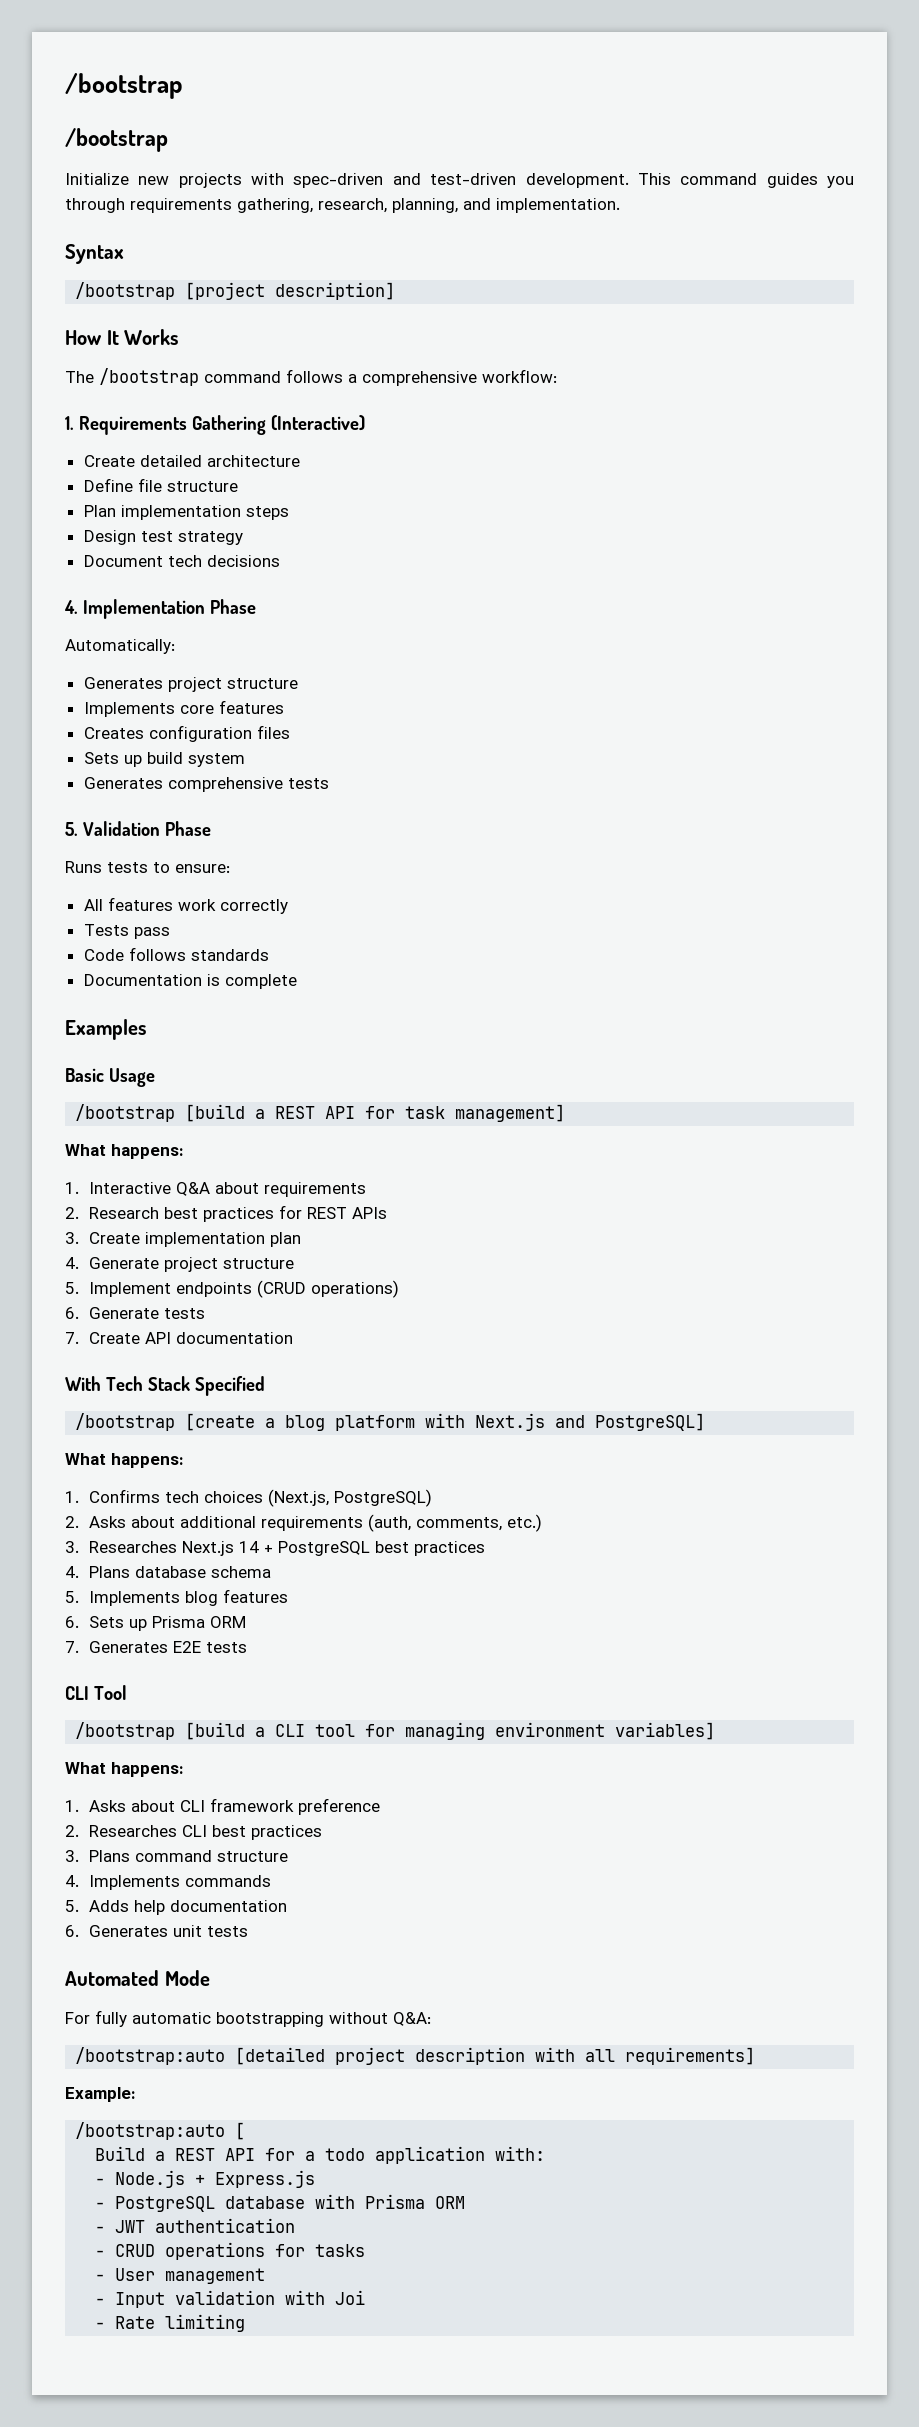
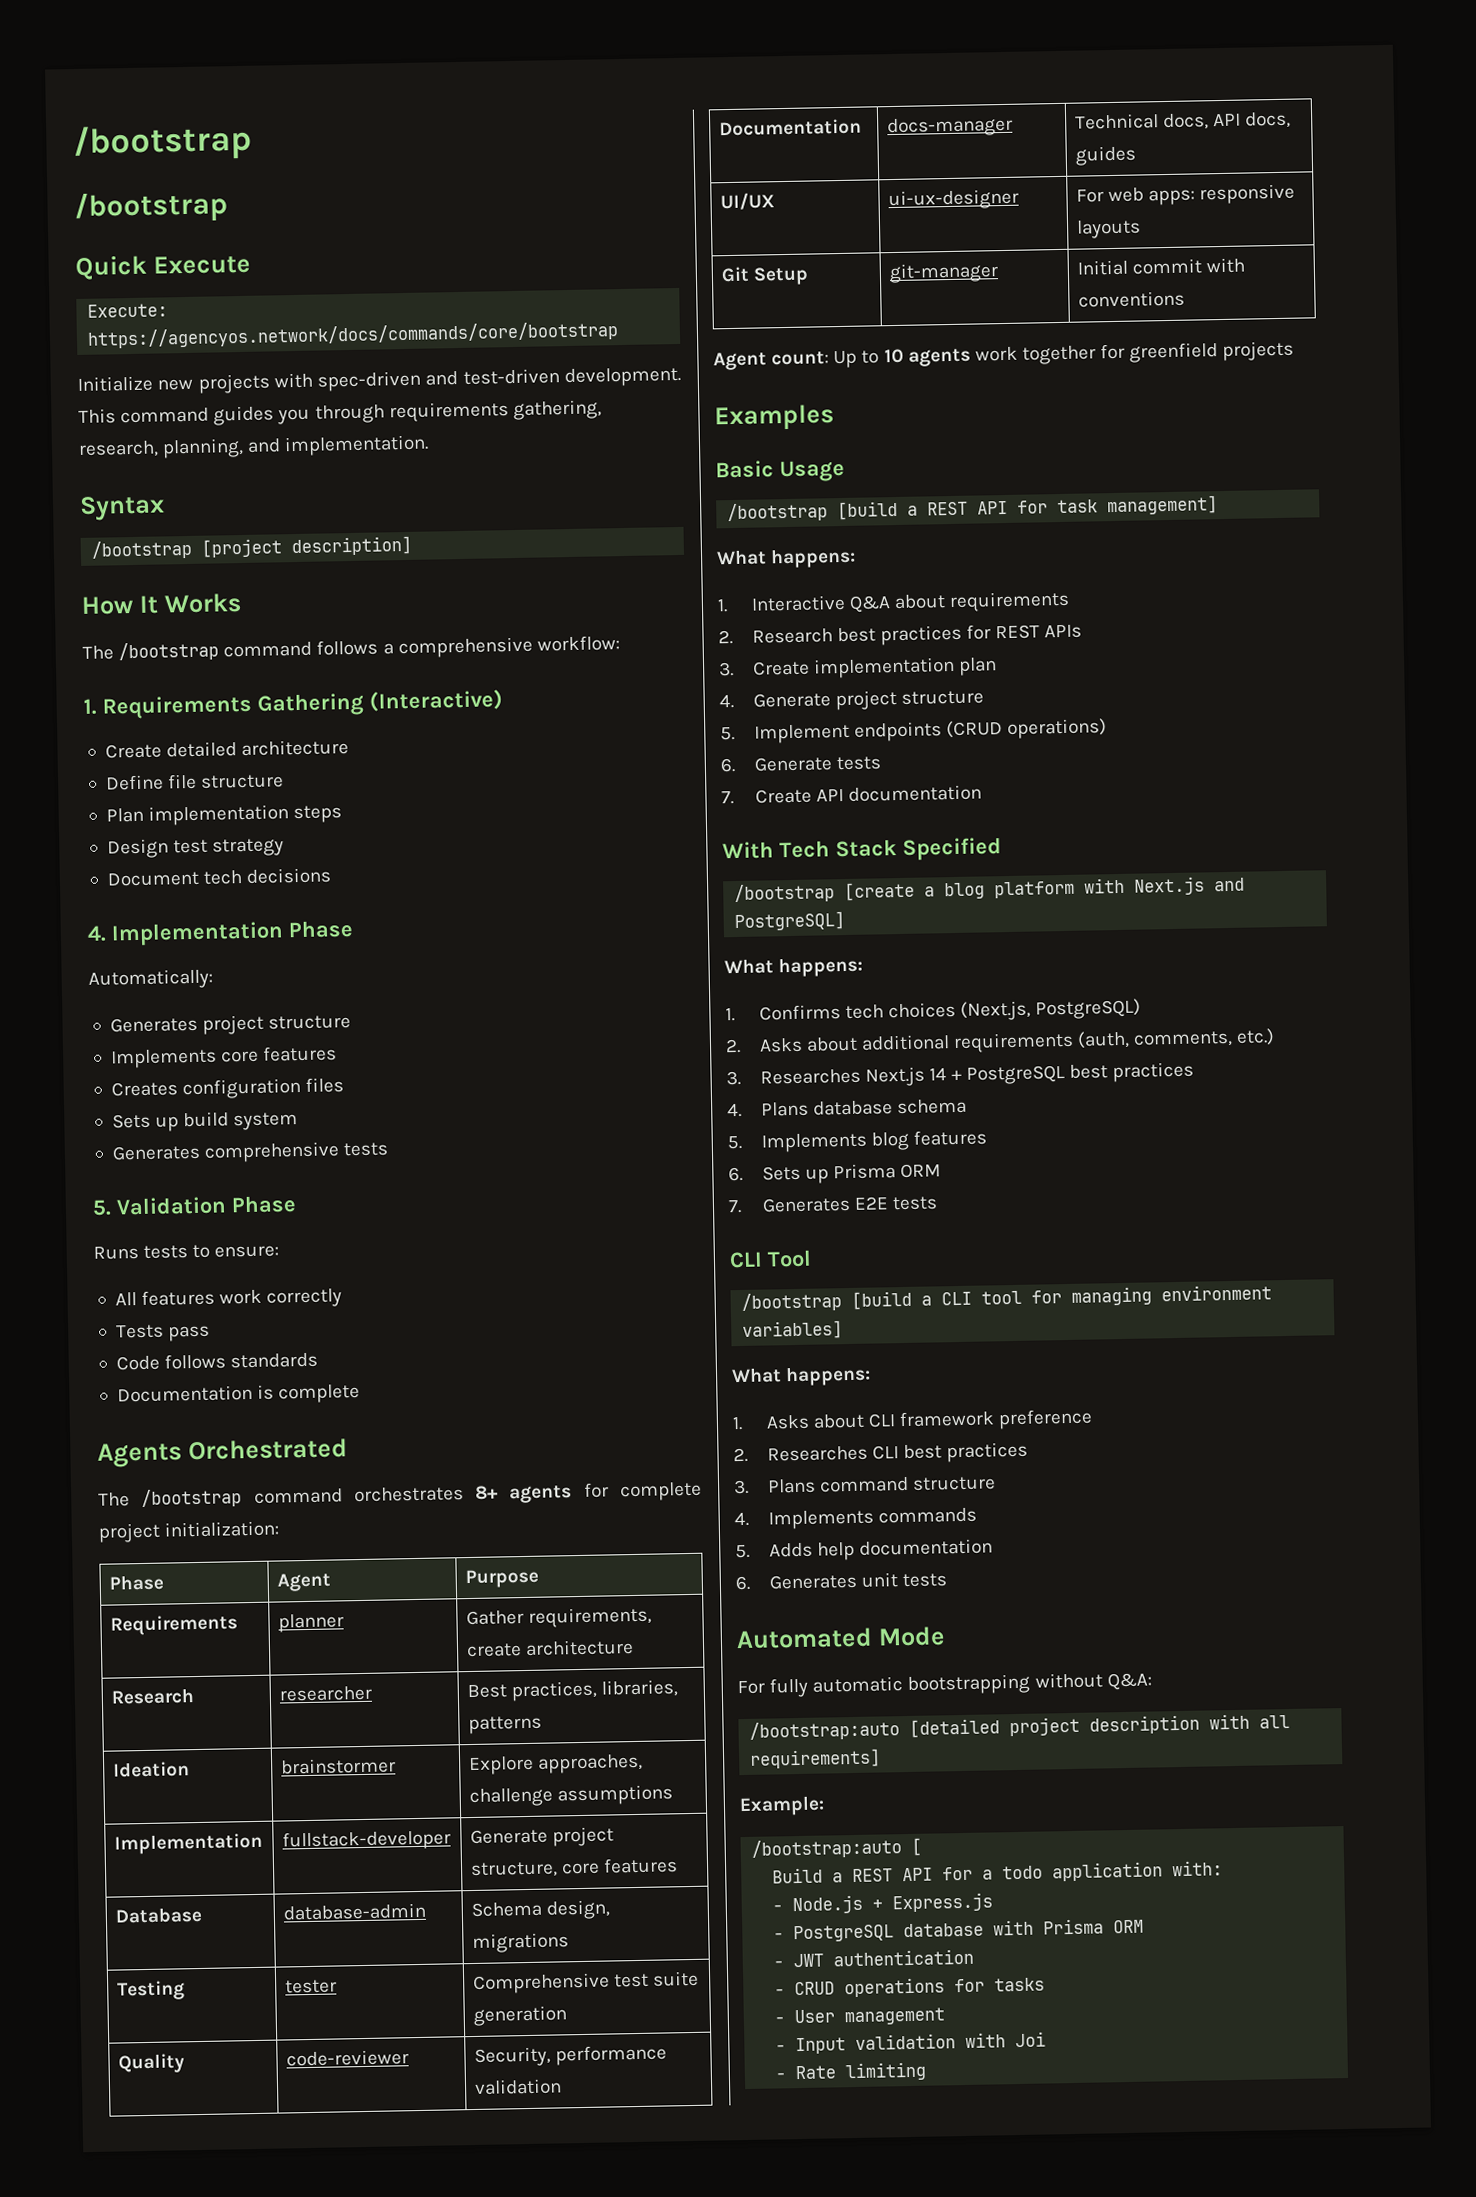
(168, 140) none -> [75,254,251,280] [87,303,169,318] [87,321,620,349] // Quick Execute // Execute: https://agencyos.network/docs/commands/core/bootstrap
(297, 981) none -> [97,1438,348,1468] [98,1481,702,1509] [98,1520,280,1543] [108,1574,164,1591] [276,1572,331,1592] [464,1568,539,1589] [109,1614,238,1636] [277,1613,344,1633] [465,1606,652,1628] [465,1639,634,1658] [110,1688,194,1705] [278,1685,372,1702] [466,1679,678,1702] [467,1715,542,1735] [112,1761,190,1778] [280,1757,396,1775] [468,1753,643,1776] [468,1784,673,1808] [113,1832,263,1855] [281,1829,451,1852] [469,1826,614,1847] [469,1857,678,1879] [114,1906,202,1924] [282,1902,426,1921] [470,1899,611,1920] [471,1932,569,1954] [116,1980,185,2001] [284,1979,337,1994] [472,1970,699,1995] [472,2005,567,2027] [117,2053,185,2074] [285,2049,409,2067] [473,2044,667,2068] [473,2078,562,2096] [718,118,862,137] [886,116,1013,138] [1074,111,1292,131] [1074,145,1136,166] [719,192,775,211] [887,188,1019,211] [1075,183,1296,206] [1075,219,1141,239] [720,266,809,286] [888,262,999,284] [1076,257,1245,276] [1077,290,1185,308] [713,340,1295,371] // Agents Orchestrated // The /bootstrap command orchestrates 8+ agents for complete project initialization: // Phase | Agent | Purpose // Requirements | planner | Gather requirements, create architecture // Research | researcher | Best practices, libraries, patterns // Ideation | brainstormer | Explore approaches, challenge assumptions // Implementation | fullstack-developer | Generate project structure, core features // Database | database-admin | Schema design, migrations // Testing | tester | Comprehensive test suite generation // Quality | code-reviewer | Security, performance validation // Documentation | docs-manager | Technical docs, API docs, guides // UI/UX | ui-ux-designer | For web apps: responsive layouts // Git Setup | git-manager | Initial commit with conventions // Agent count: Up to 10 agents work together for greenfield projects

